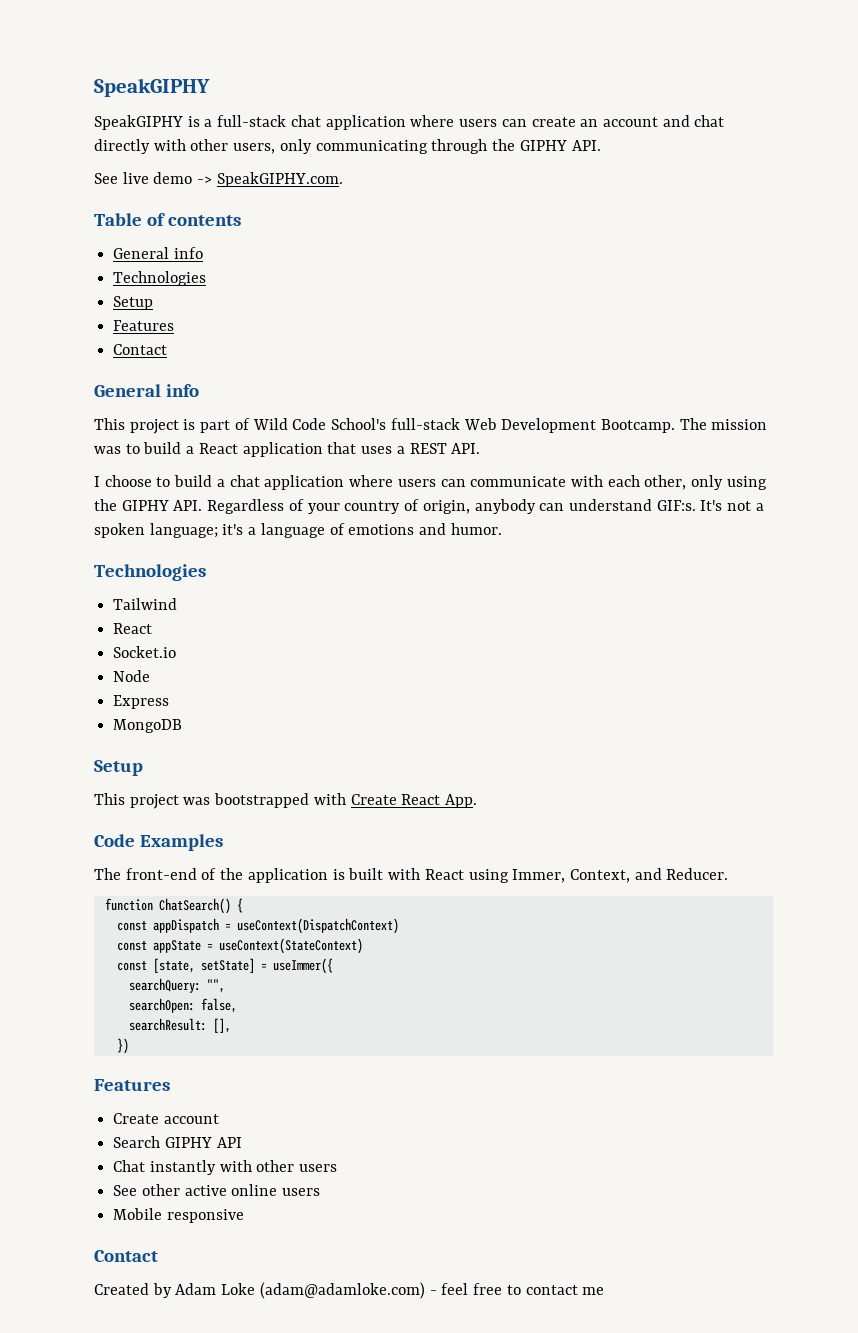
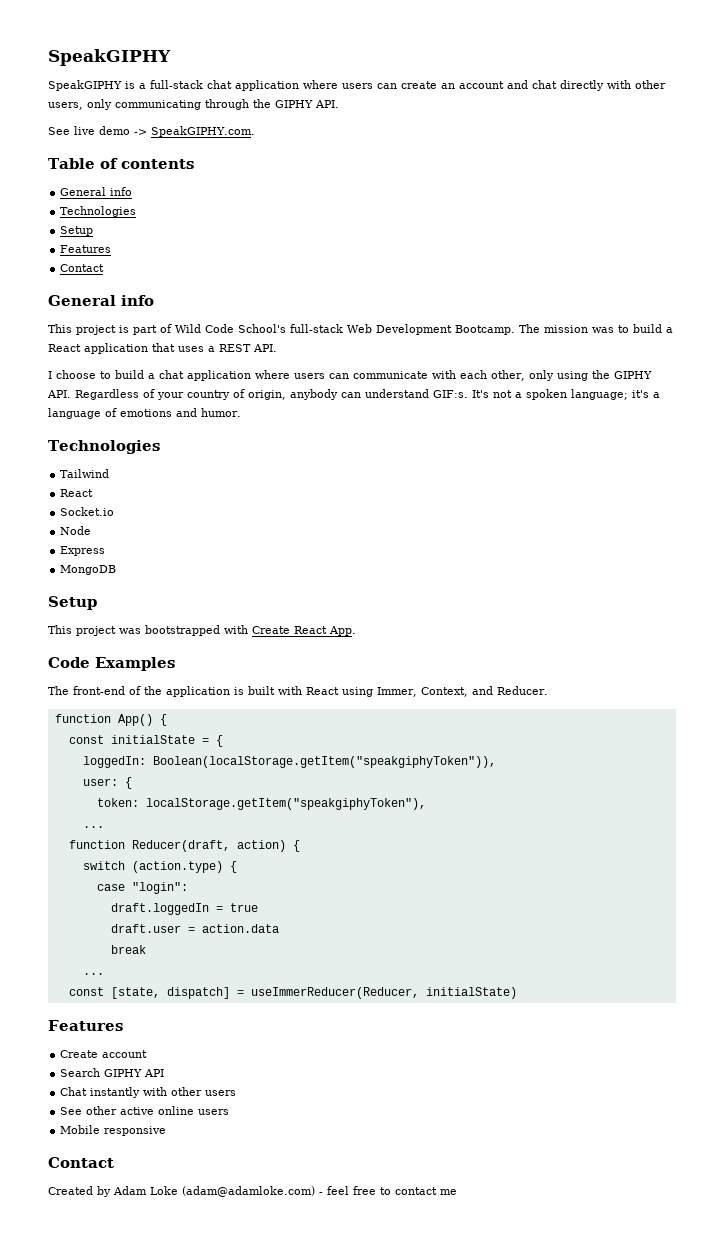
[158,898,231,914] ChatSearch() -> [117,714,153,726] App()
[152,918,399,934] [116,938,363,954] [116,958,333,974] [128,978,225,993] [128,998,237,1013] [128,1018,231,1033] [116,1038,129,1054] appDispatch = useContext(DispatchContext) // const appState = useContext(StateContext) // const [state, setState] = useImmer({ // searchQuery: "", // searchOpen: false, // searchResult: [], // }) -> [110,735,223,747] [82,756,496,768] [82,777,132,789] [96,798,426,810] [82,826,104,828] [68,840,300,852] [82,861,237,873] [96,882,188,894] [110,903,258,915] [110,924,279,933] [110,945,146,954] [82,973,104,975] [68,987,517,999] initialState = { // loggedIn: Boolean(localStorage.getItem("speakgiphyToken")), // user: { // token: localStorage.getItem("speakgiphyToken"), // ... // function Reducer(draft, action) { // switch (action.type) { // case "login": // draft.loggedIn = true // draft.user = action.data // break // ... // const [state, dispatch] = useImmerReducer(Reducer, initialState)

